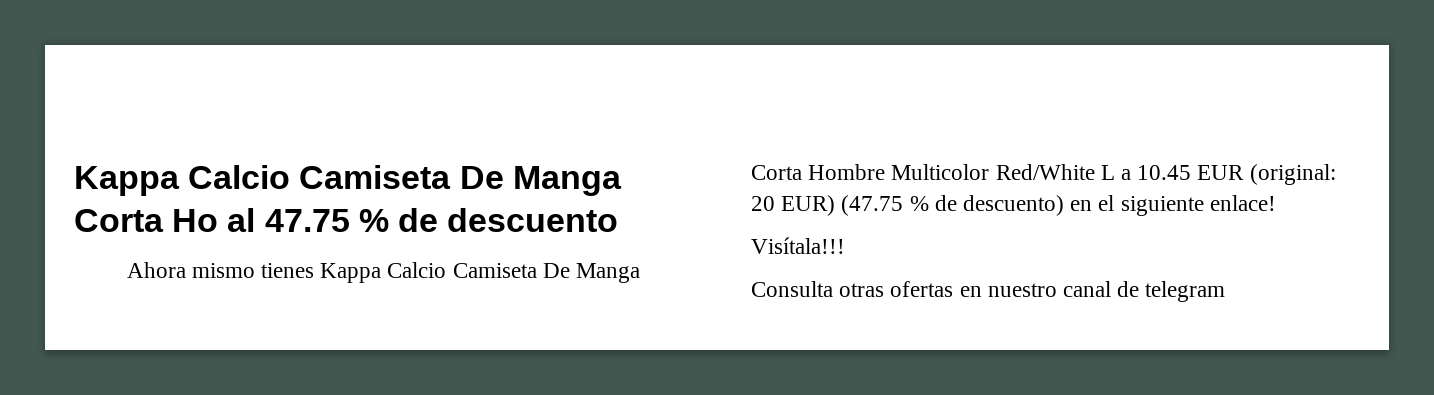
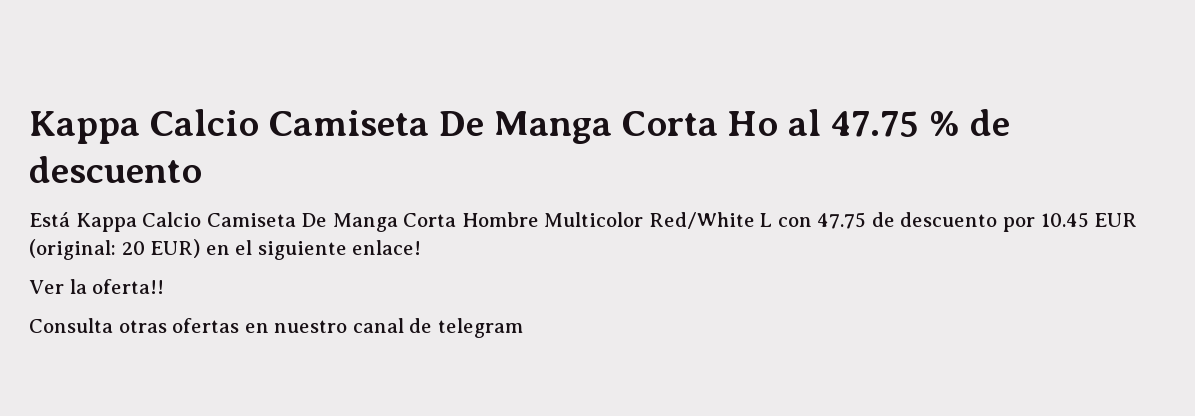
[126,262,314,278] Ahora mismo tienes -> [29,212,70,227] Está
[1121,169,1132,180] a -> [777,212,1036,232] con 47.75 de descuento por
[841,195,1065,216] (47.75 % de descuento) -> (201, 248) none
[751,237,845,254] Visítala!!! -> [29,279,165,294] Ver la oferta!!

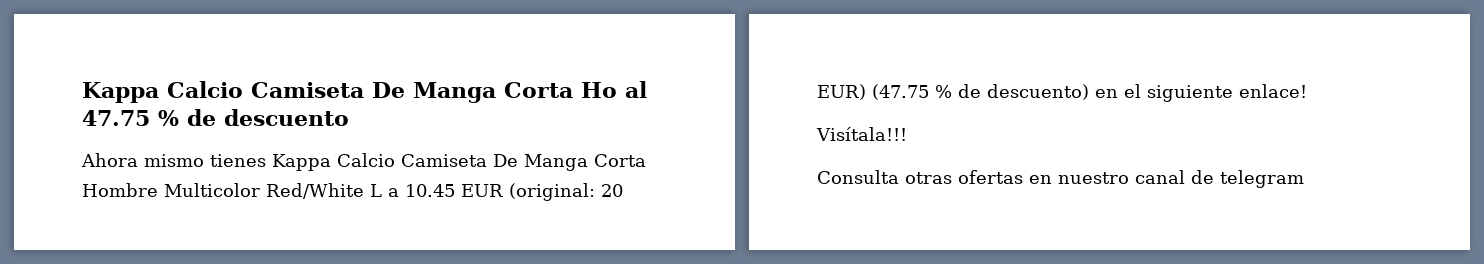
[29,212,70,227] Está -> [81,153,266,167] Ahora mismo tienes
[777,212,1036,232] con 47.75 de descuento por -> [388,188,399,197] a
(201, 248) none -> [872,84,1089,100] (47.75 % de descuento)
[29,279,165,294] Ver la oferta!! -> [816,127,907,141] Visítala!!!

